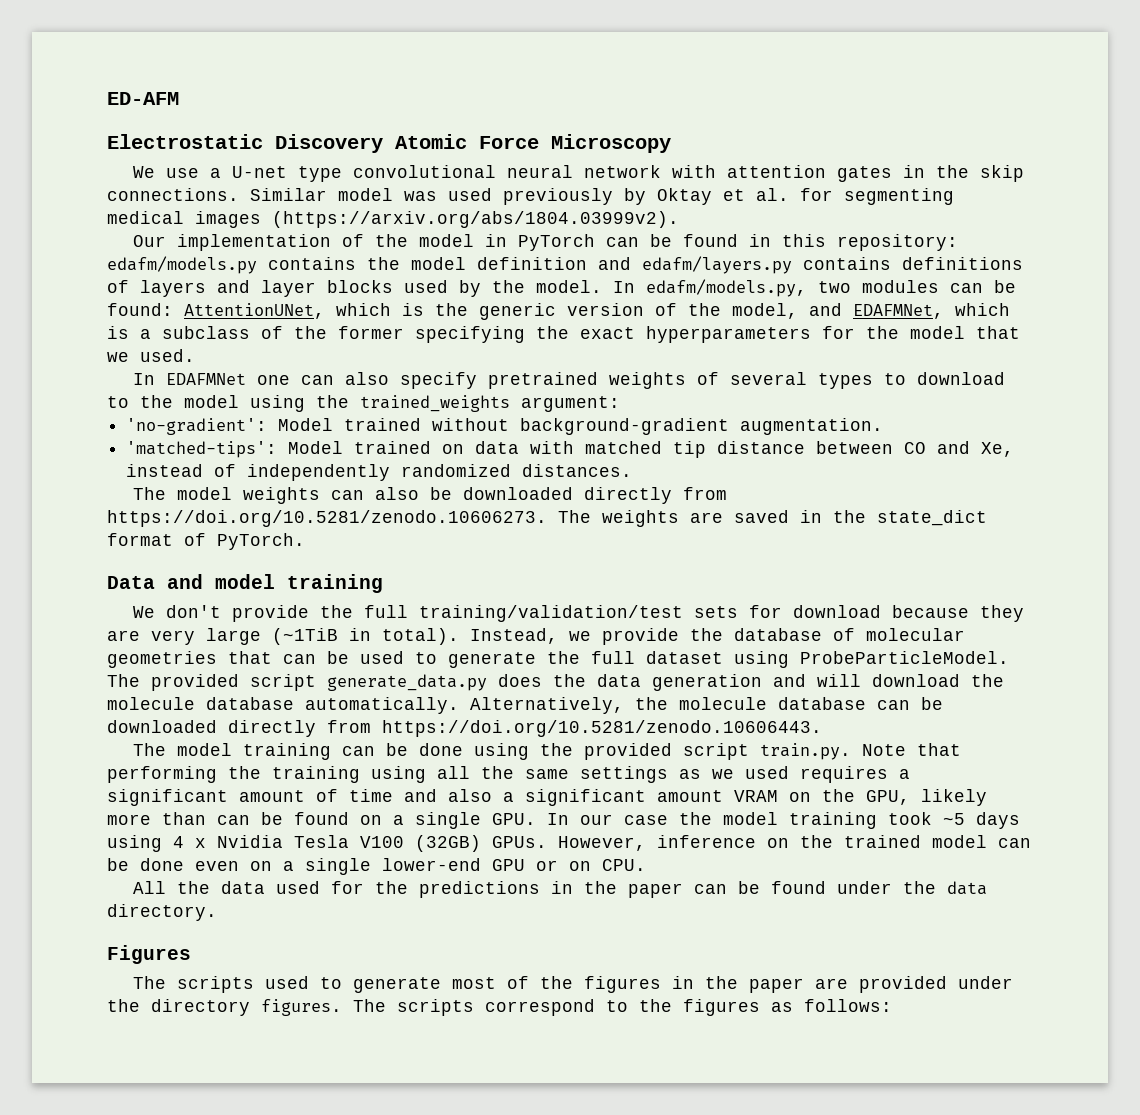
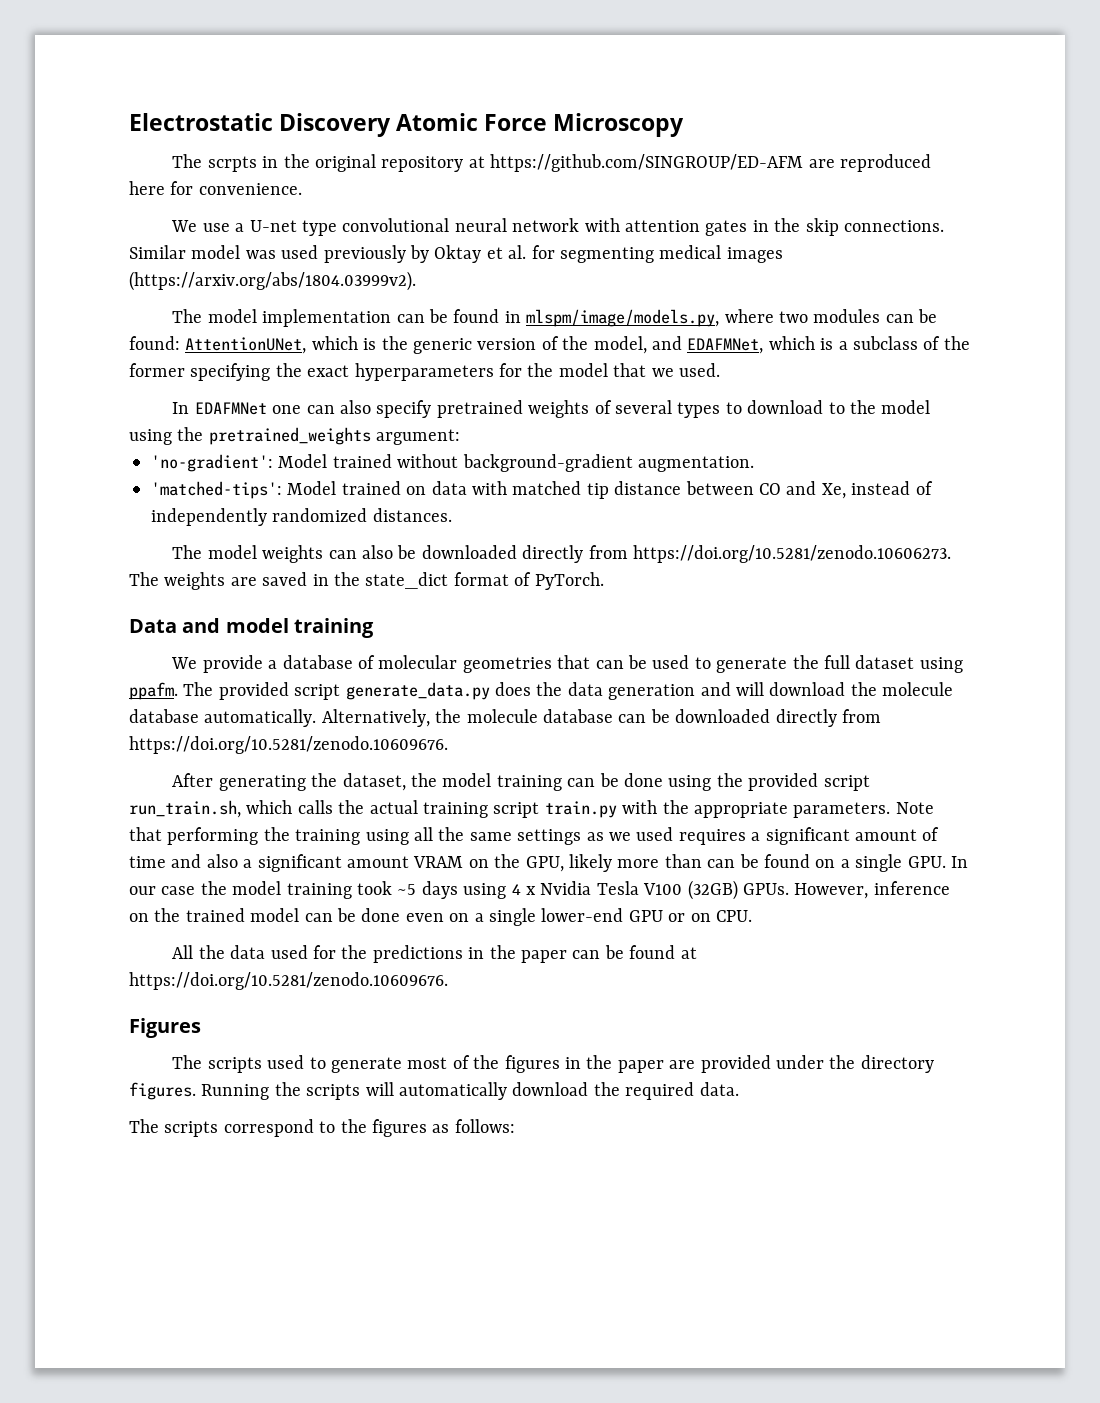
[107,92,179,105] ED-AFM // -> (129, 122) none
(671, 143) none -> [172,154,931,172] [129,181,302,195] // The scrpts in the original repository at https://github.com/SINGROUP/ED-AFM are reproduced here for convenience.
[133,234,959,251] [107,256,1023,274] [107,279,807,297] Our implementation of the model in PyTorch can be found in this repository: edafm/models.py contains the model definition and edafm/layers.py contains definitions of layers and layer blocks used by the model. In edafm/models.py, -> [172,309,774,327] The model implementation can be found in mlspm/image/models.py, where
[360,395,510,412] trained_weights -> [208,427,371,445] pretrained_weights
[166,605,1025,622] [107,628,723,645] don't provide the full training/validation/test sets for download because they are very large (~1TiB in total). Instead, we provide the -> [202,655,278,673] provide a
[800,651,1009,664] ProbeParticleModel. -> [129,682,178,700] ppafm.
[382,720,822,737] [133,743,167,756] https://doi.org/10.5281/zenodo.10606443. // The -> [129,736,448,754] [172,773,437,791] https://doi.org/10.5281/zenodo.10609676. // After generating the dataset, the
[760,743,852,760] train.py. -> [129,800,891,818] run_train.sh, which calls the actual training script train.py with the appropriate parameters.
[837,881,988,895] [107,904,217,921] under the data directory. -> [680,947,697,959] [129,972,448,990] at https://doi.org/10.5281/zenodo.10609676.
(342, 1007) none -> [201,1082,739,1100] Running the scripts will automatically download the required data. //

